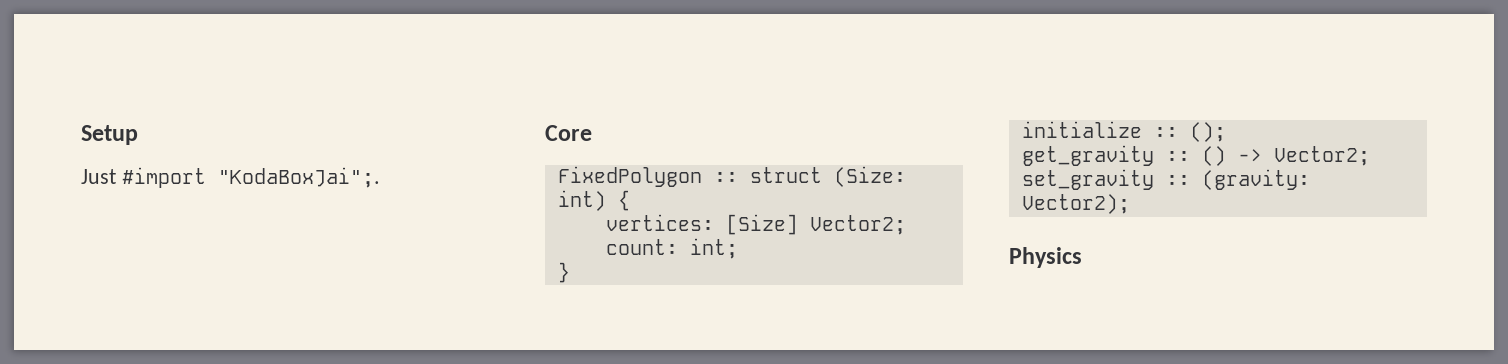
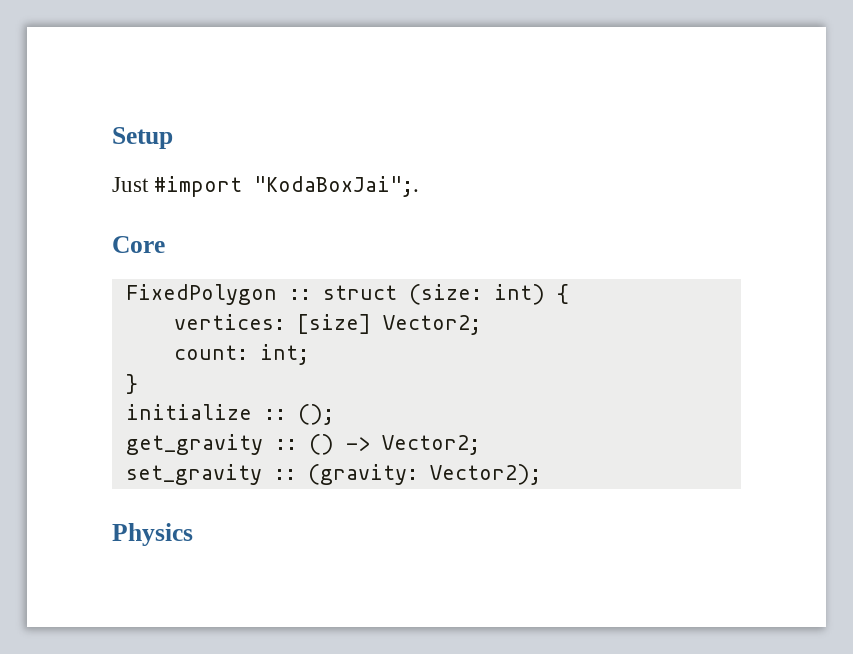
[833,166,906,187] (Size: -> [408,284,482,305] (size:
[725,214,798,235] [Size] -> [296,314,371,334] [size]

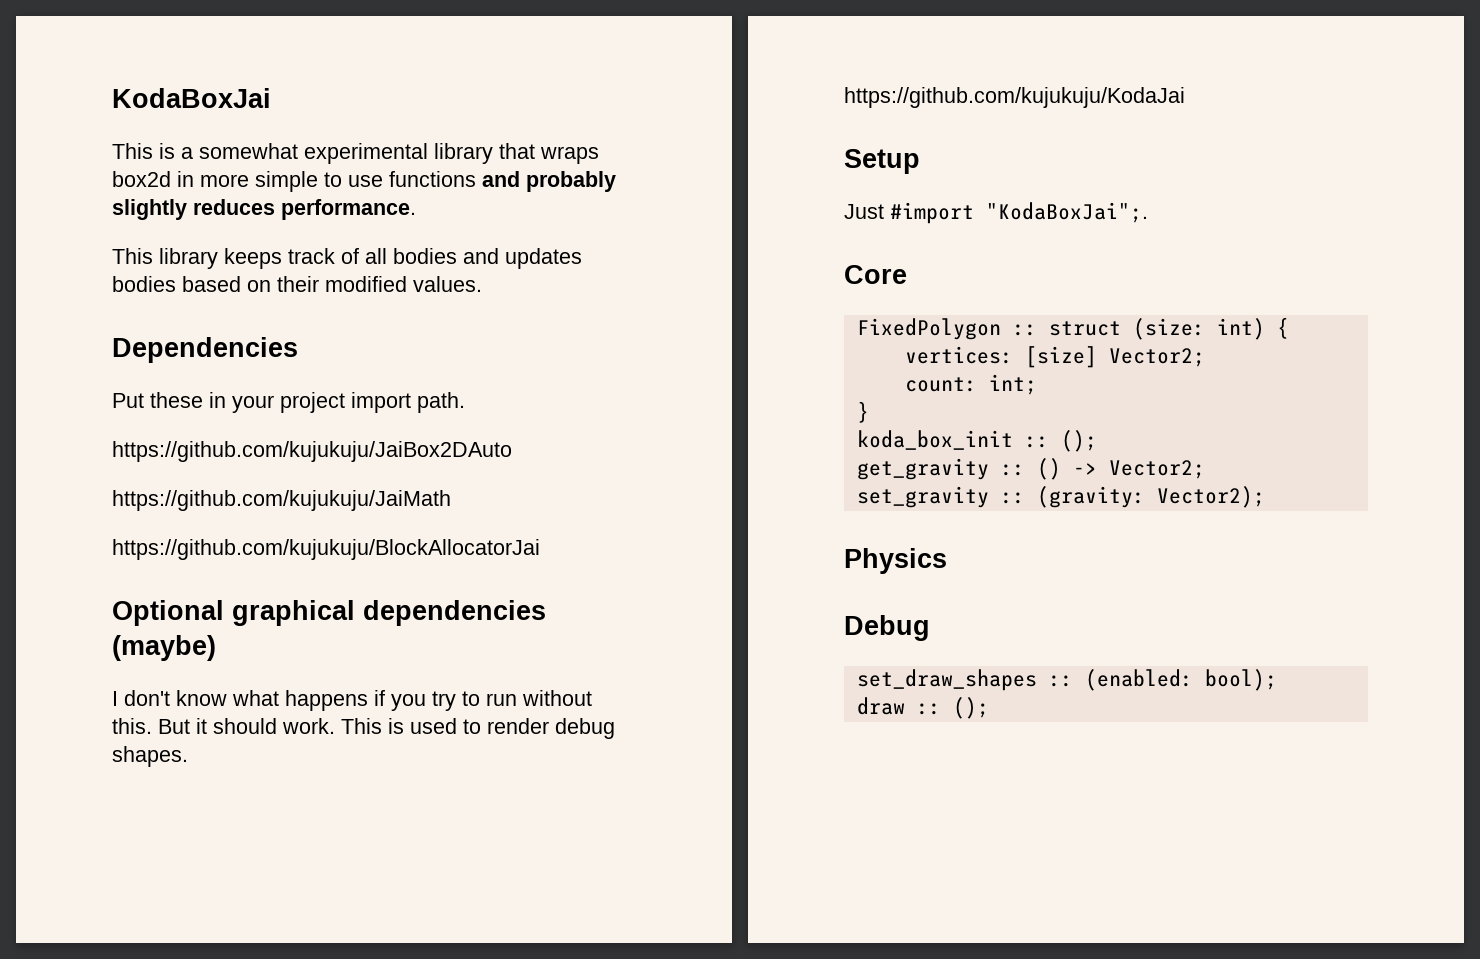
(112, 138) none -> [112,88,271,108] [112,143,599,164] [112,171,616,192] [112,199,416,220] [112,248,582,269] [112,276,482,292] [112,337,298,363] [112,392,465,413] [112,441,512,462] [112,490,451,511] [112,539,540,560] [112,600,546,626] [112,635,216,661] [112,690,592,711] [112,718,615,739] [112,746,188,767] [844,87,1185,108] KodaBoxJai // This is a somewhat experimental library that wraps box2d in more simple to use functions and probably slightly reduces performance. // This library keeps track of all bodies and updates bodies based on their modified values. // Dependencies // Put these in your project import path. // https://github.com/kujukuju/JaiBox2DAuto // https://github.com/kujukuju/JaiMath // https://github.com/kujukuju/BlockAllocatorJai // Optional graphical dependencies (maybe) // I don't know what happens if you try to run without this. But it should work. This is used to render debug shapes. // https://github.com/kujukuju/KodaJai //
[125,404,252,420] initialize -> [856,430,1013,450] koda_box_init
(193, 534) none -> [844,615,930,641] [856,669,1277,691] [856,697,989,719] // Debug // set_draw_shapes :: (enabled: bool); // draw :: ();

